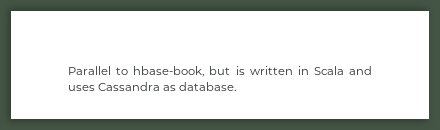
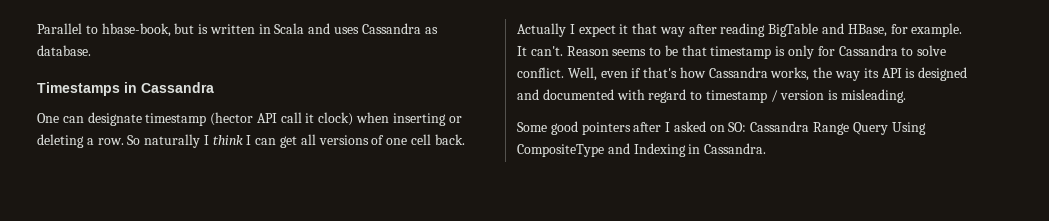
(237, 86) none -> [37,82,214,96] [37,112,462,126] [37,134,465,148] [517,23,963,37] [517,45,947,59] [517,67,968,81] [517,89,907,103] [517,121,926,135] [517,143,767,157] // Timestamps in Cassandra // One can designate timestamp (hector API call it clock) when inserting or deleting a row. So naturally I think I can get all versions of one cell back. Actually I expect it that way after reading BigTable and HBase, for example. It can't. Reason seems to be that timestamp is only for Cassandra to solve conflict. Well, even if that's how Cassandra works, the way its API is designed and documented with regard to timestamp / version is misleading. // Some good pointers after I asked on SO: Cassandra Range Query Using CompositeType and Indexing in Cassandra.

